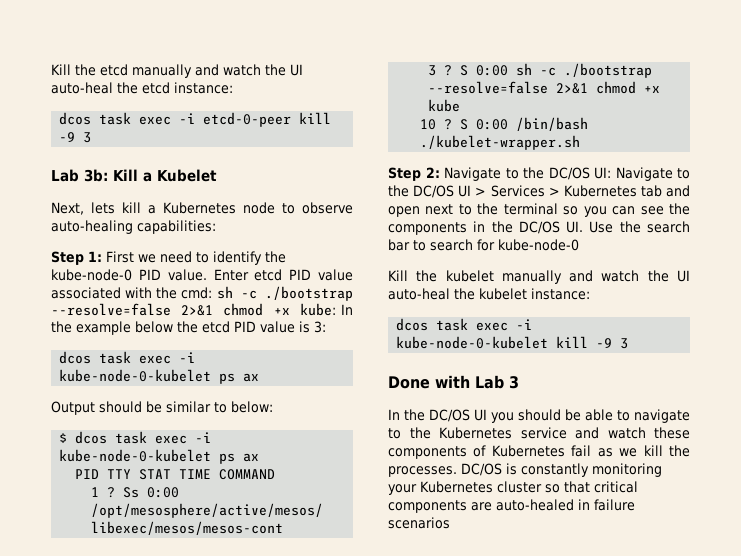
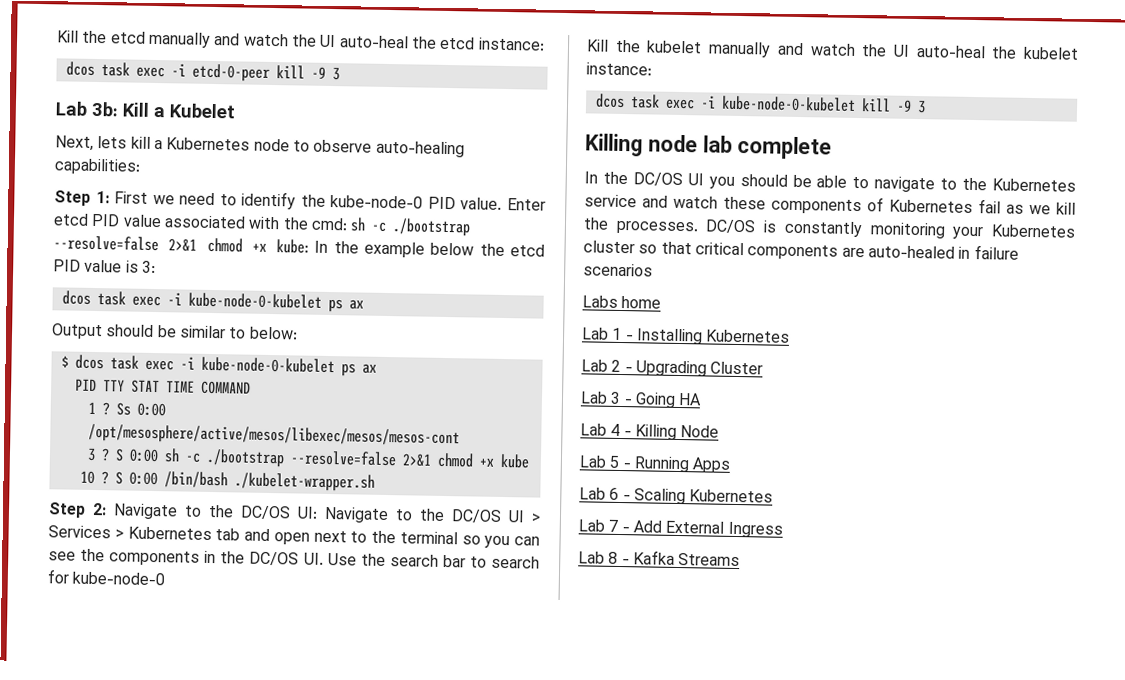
[388,375,519,389] Done with Lab 3 -> [585,133,833,160] Killing node lab complete
(450, 523) none -> [582,295,662,309] [582,327,791,345] [581,359,764,377] [580,391,703,408] [580,423,720,440] [579,455,732,473] [579,487,774,505] [578,519,783,538] [578,550,741,567] // Labs home // Lab 1 - Installing Kubernetes // Lab 2 - Upgrading Cluster // Lab 3 - Going HA // Lab 4 - Killing Node // Lab 5 - Running Apps // Lab 6 - Scaling Kubernetes // Lab 7 - Add External Ingress // Lab 8 - Kafka Streams

